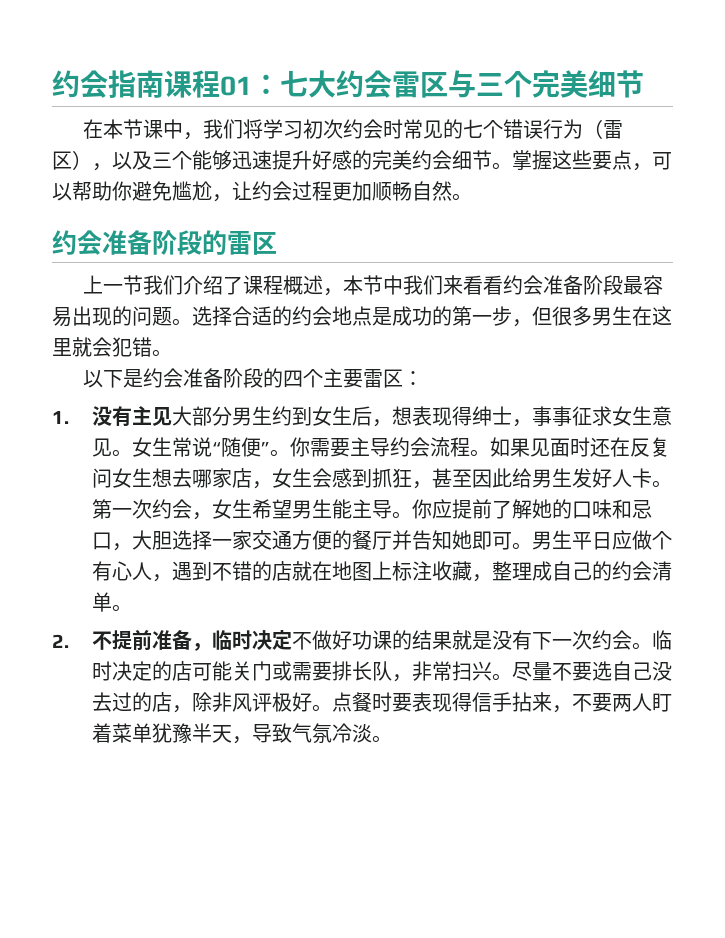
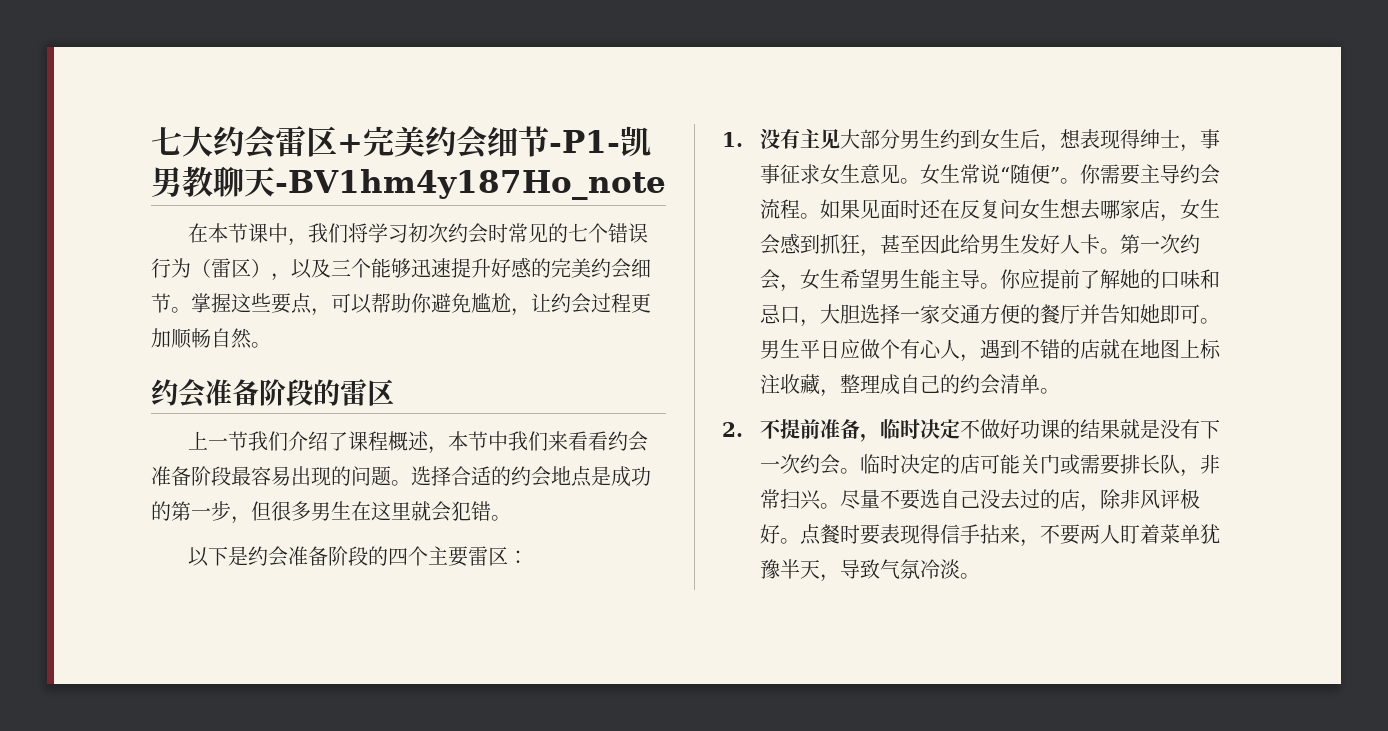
[52,70,644,98] 约会指南课程01：七大约会雷区与三个完美细节 -> [151,126,651,159] [151,166,666,200] 七大约会雷区+完美约会细节-P1-凯男教聊天-BV1hm4y187Ho_note

